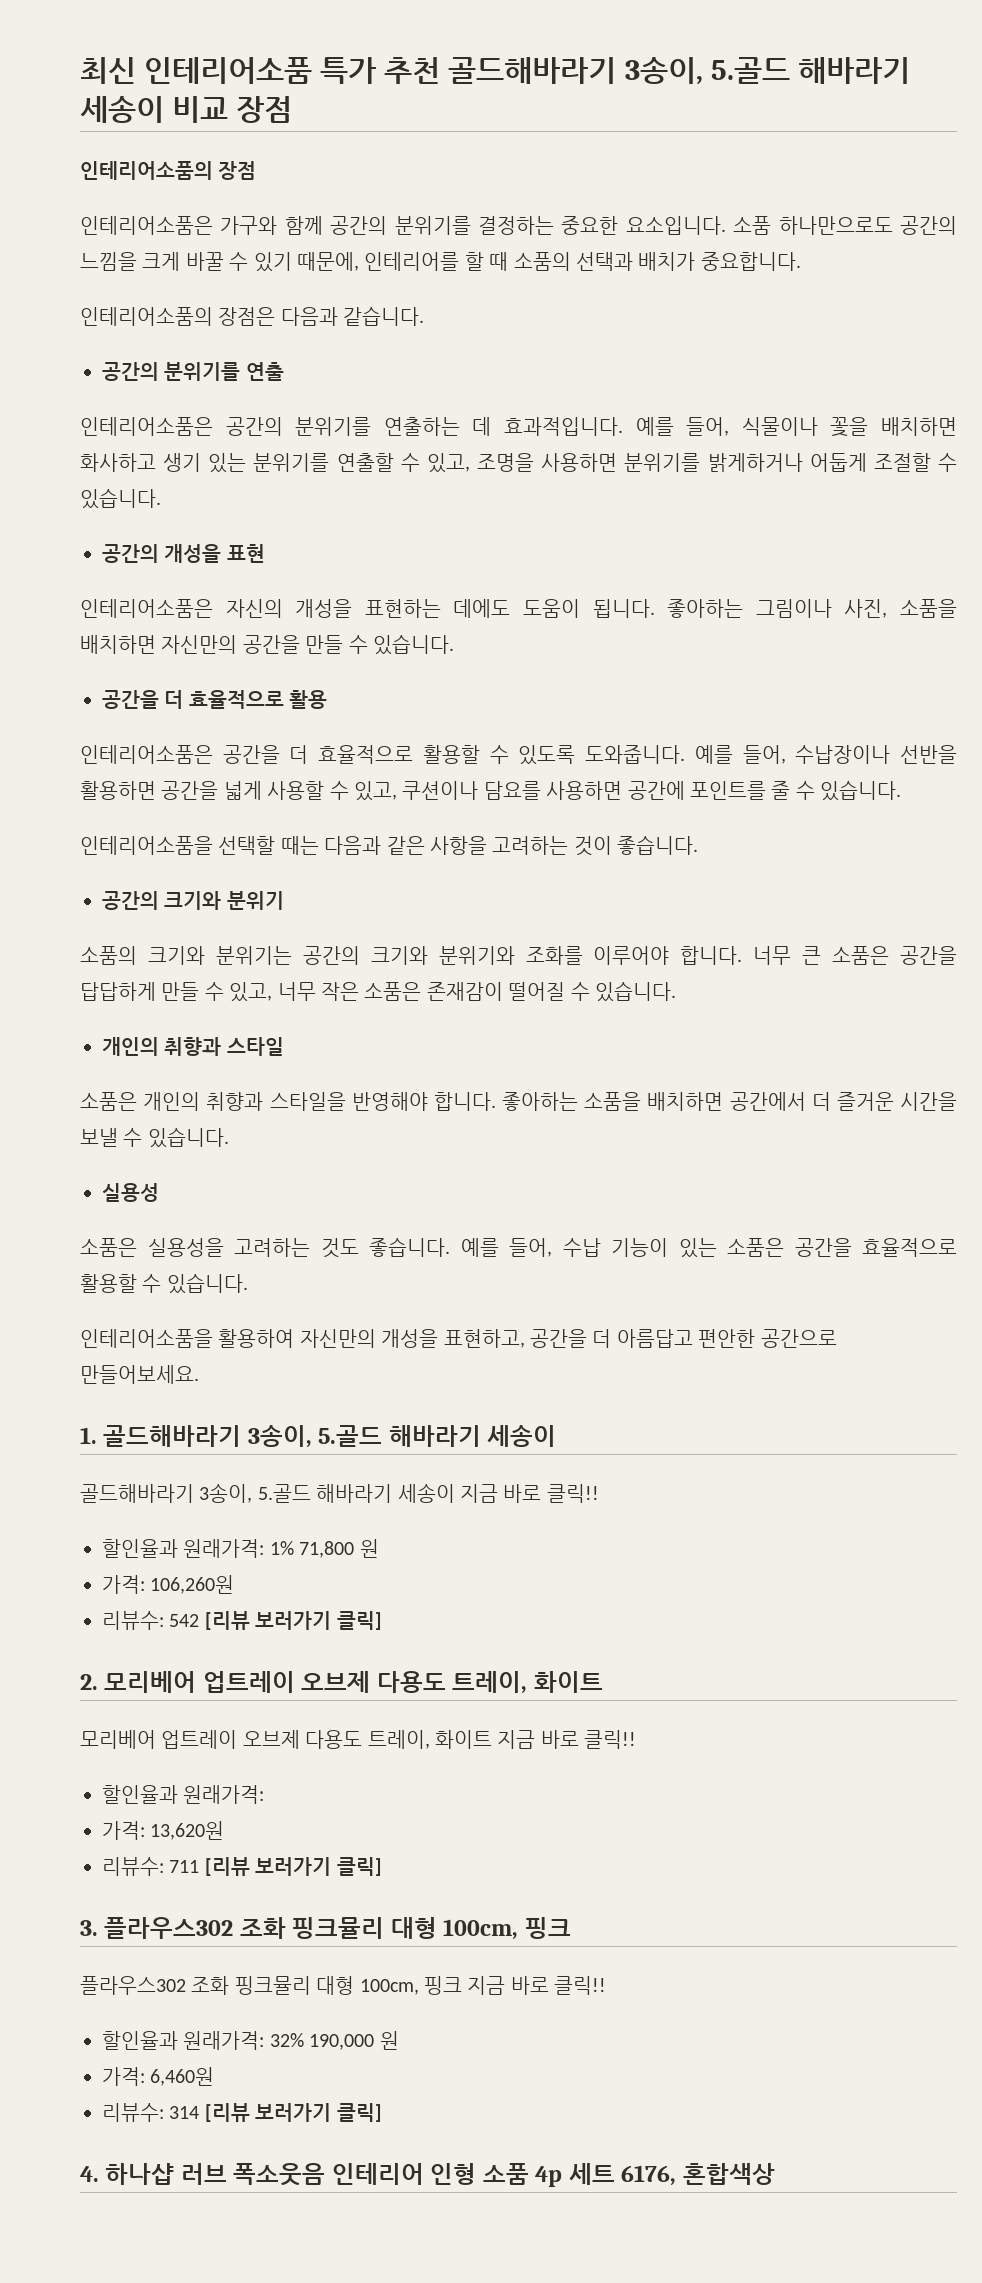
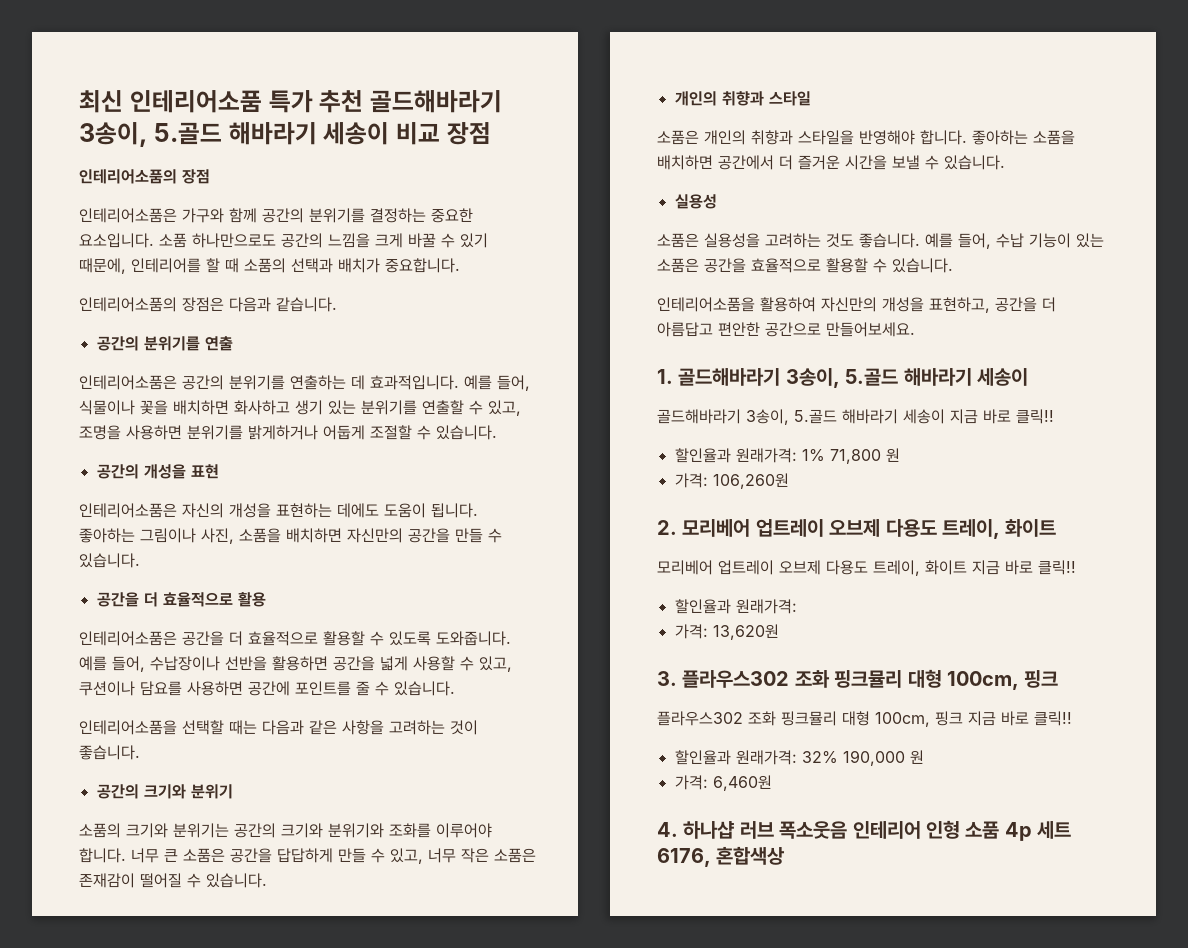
[102,1611,382,1630] // 리뷰수: 542 [리뷰 보러가기 클릭] -> (789, 481) none
[102,1857,382,1876] // 리뷰수: 711 [리뷰 보러가기 클릭] -> (779, 632) none
[102,2103,382,2122] // 리뷰수: 314 [리뷰 보러가기 클릭] -> (772, 783) none

